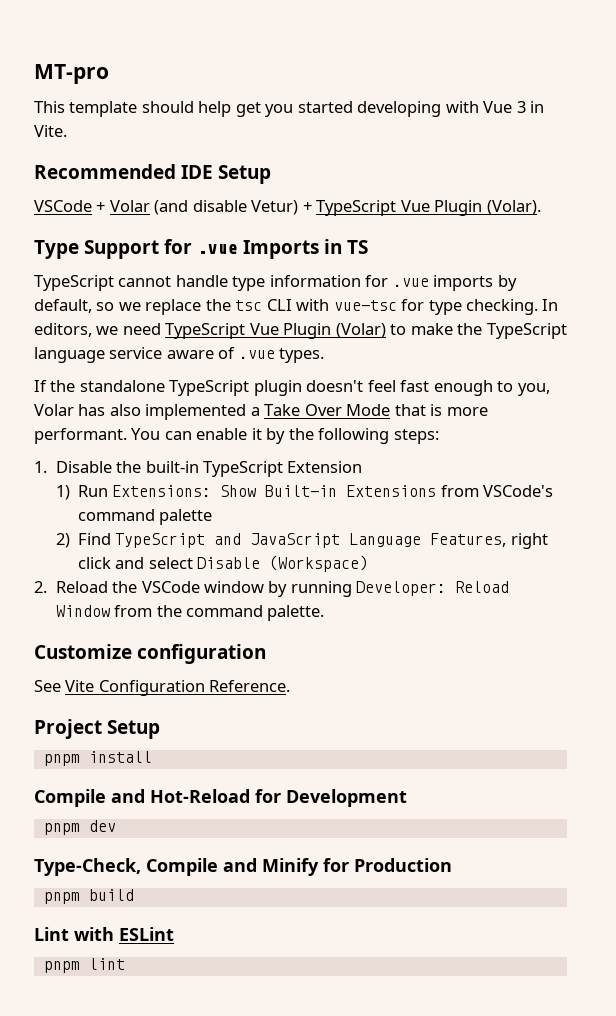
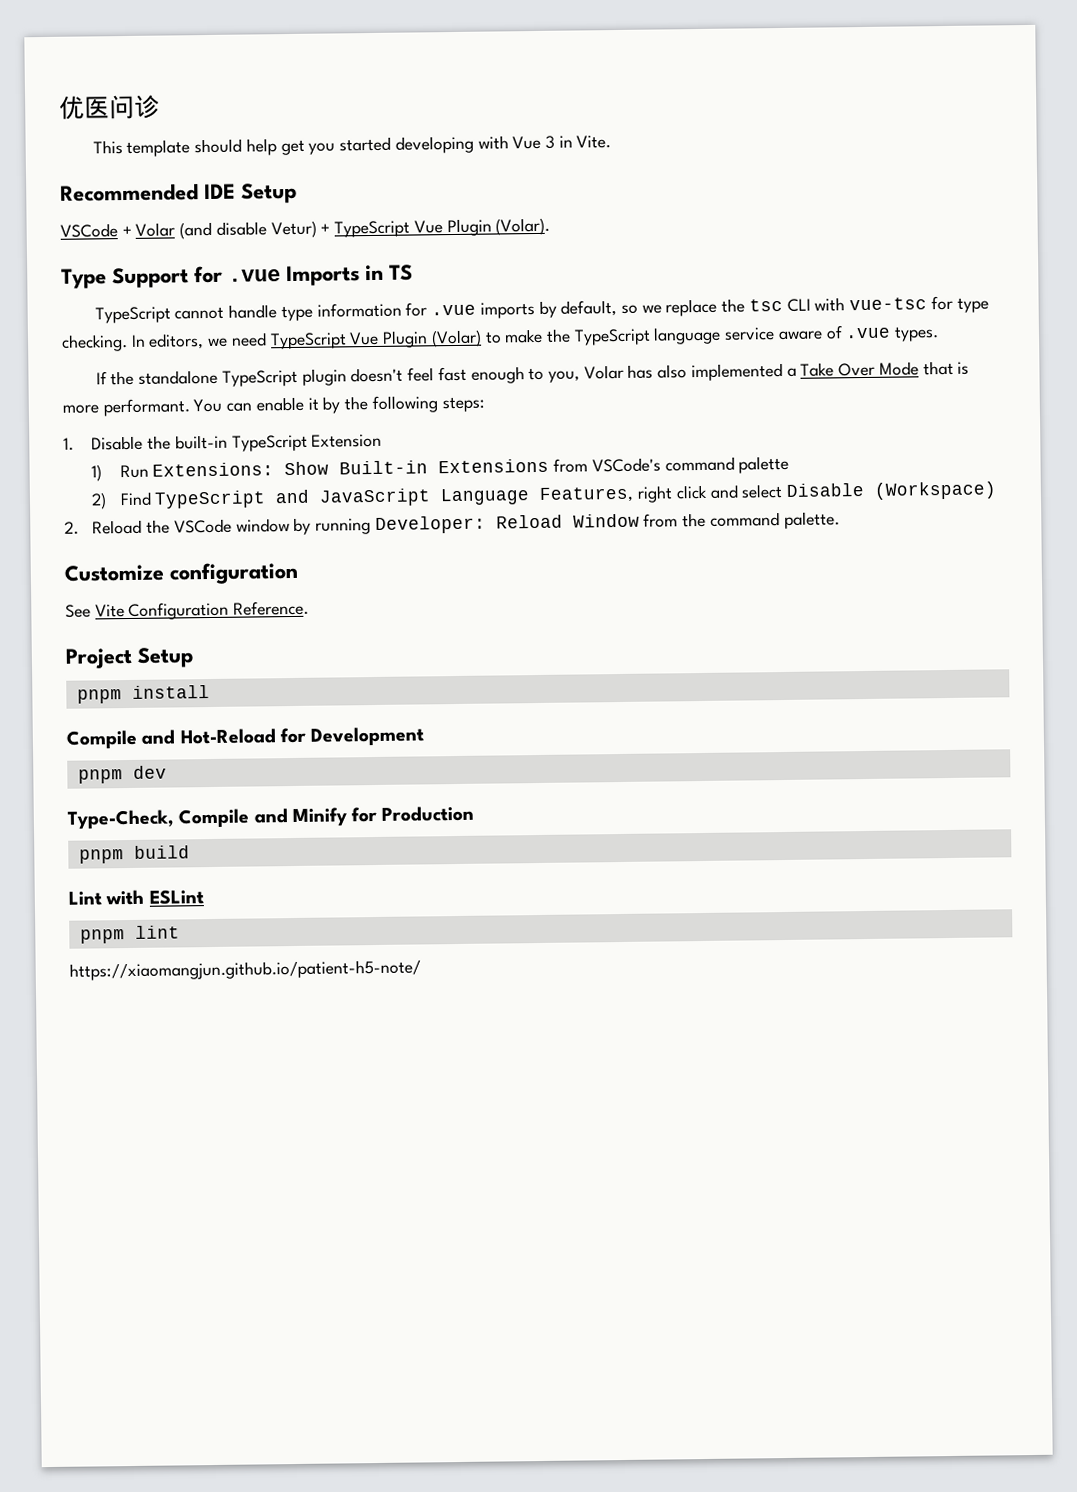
[34,64,109,84] MT-pro -> [59,94,160,120] 优医问诊
(125, 964) none -> [69,959,421,981] // https://xiaomangjun.github.io/patient-h5-note/

